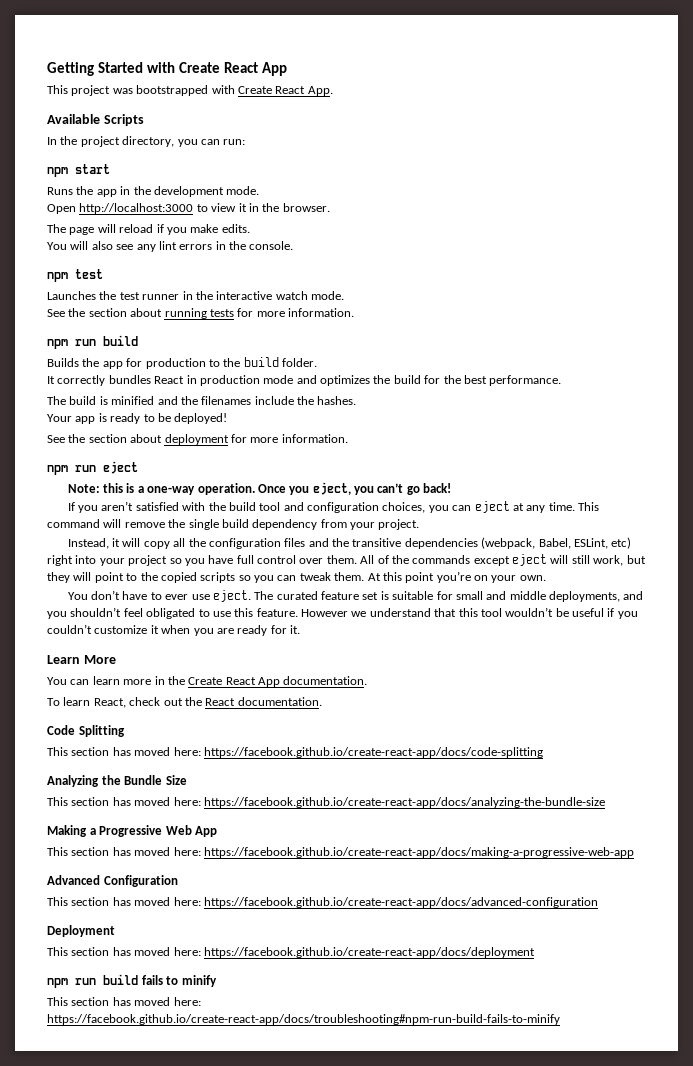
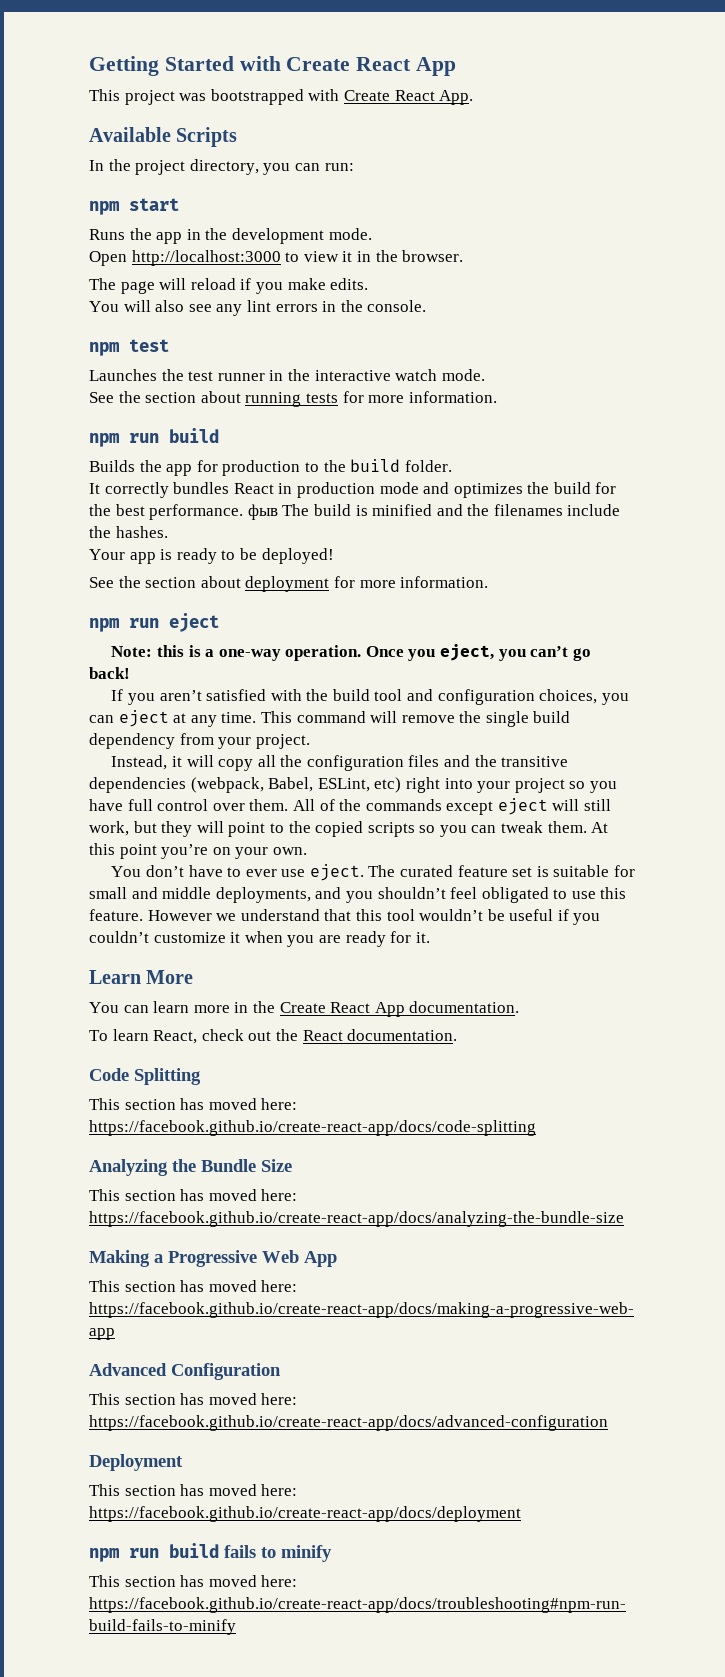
(562, 380) // -> [247,504,278,520] фыв

